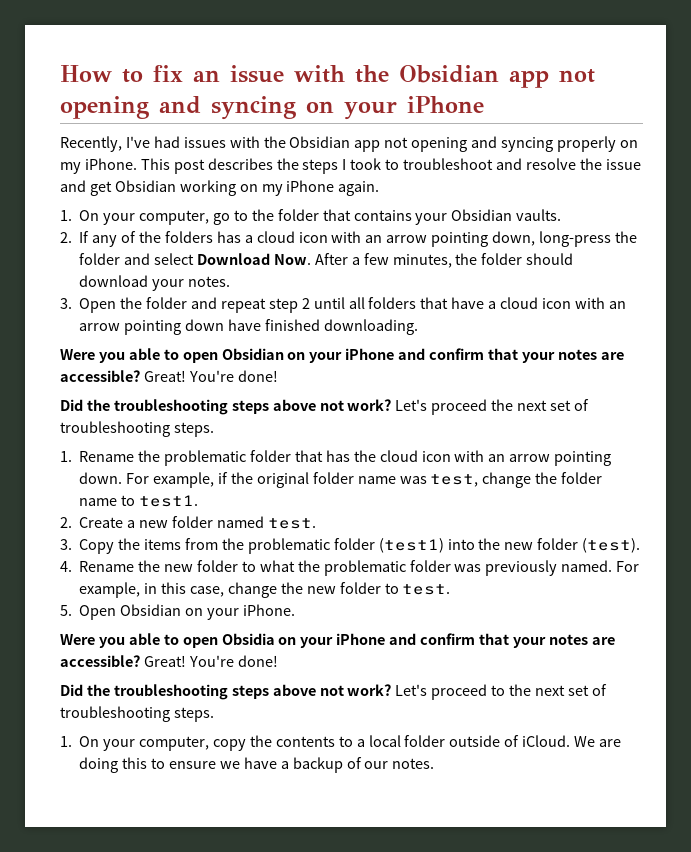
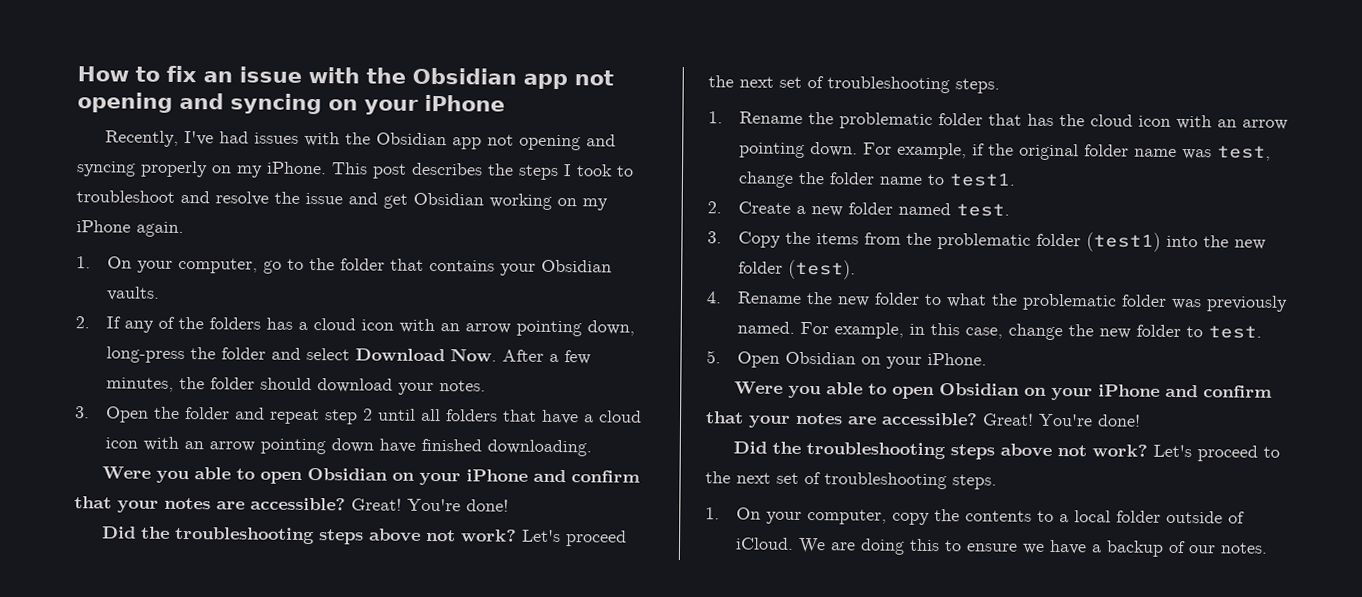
[221,633,275,645] Obsidia -> [938,383,1020,396] Obsidian

